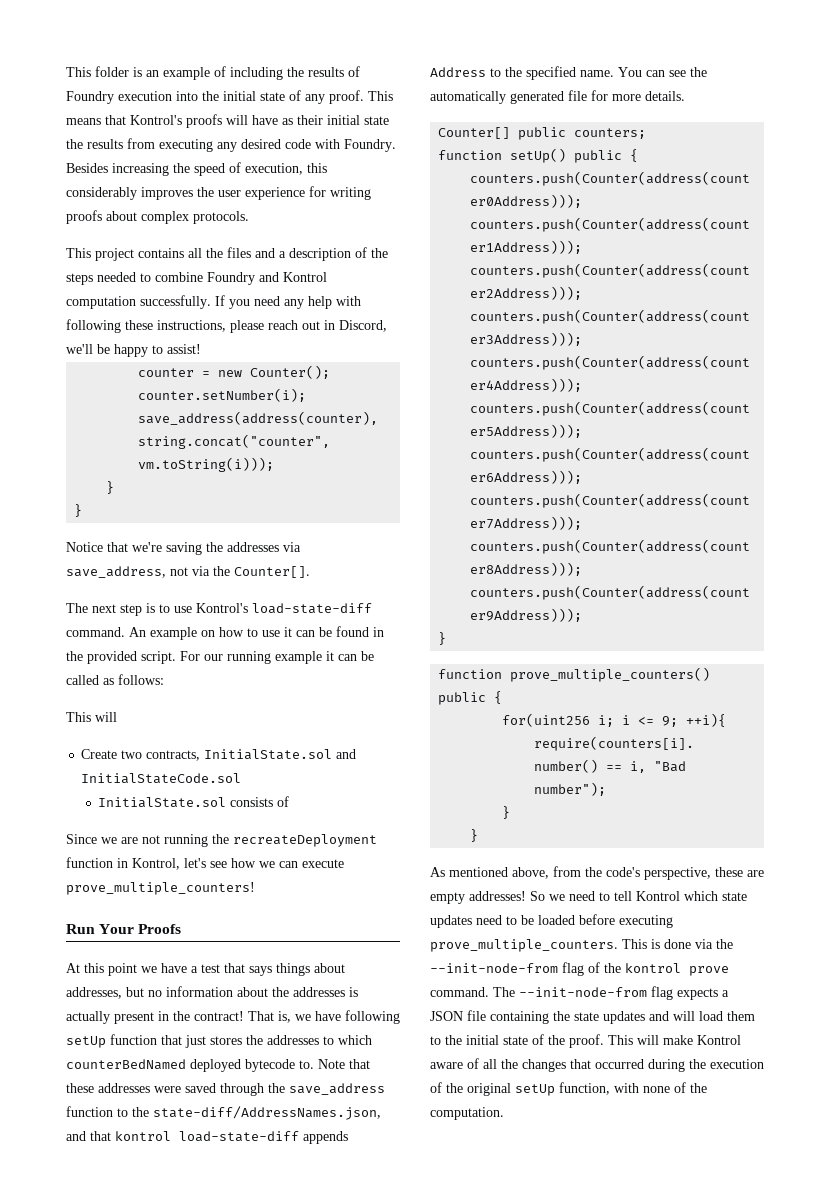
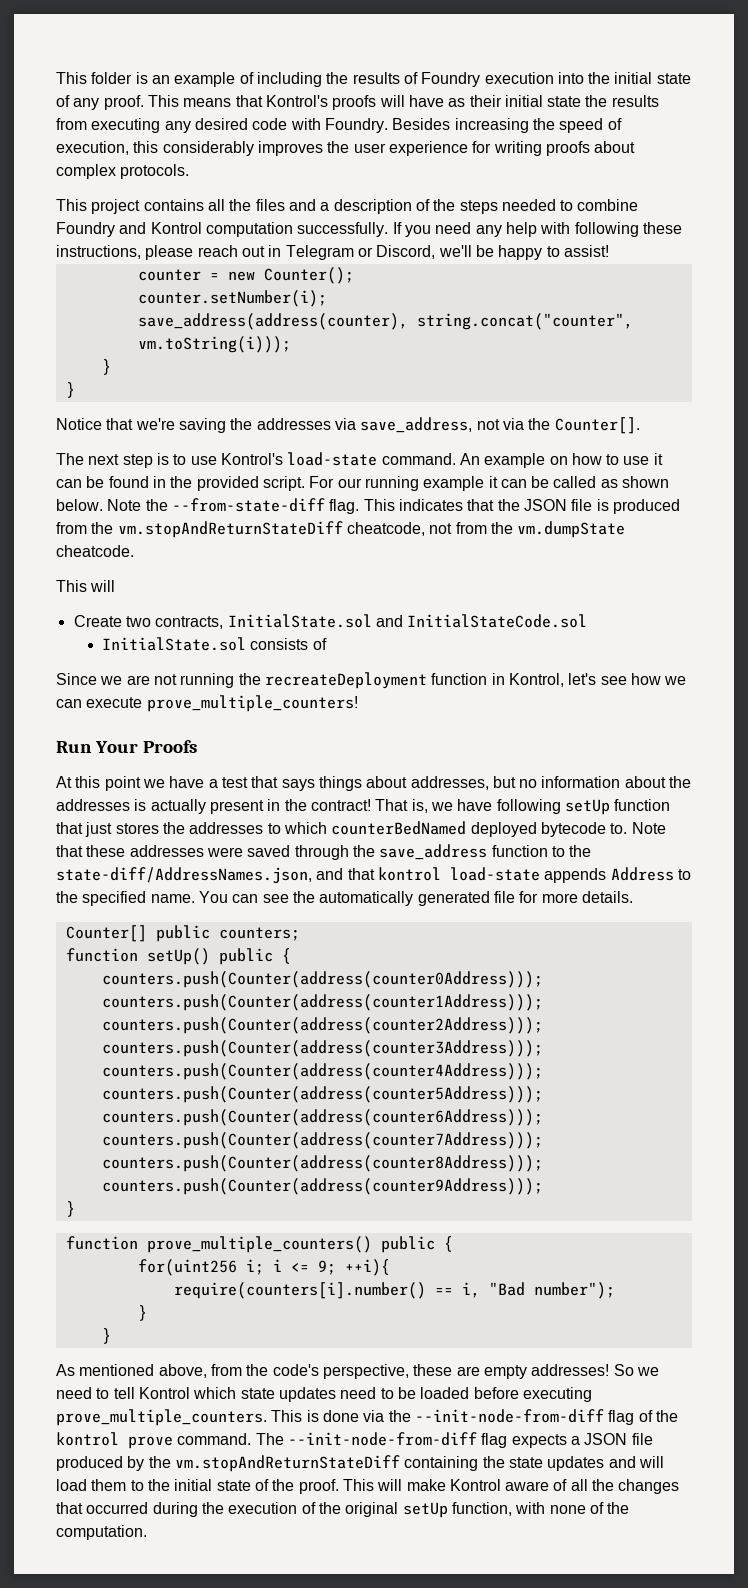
(335, 325) none -> [285,245,373,260] Telegram or
[252,603,372,614] load-state-diff -> [287,452,378,466] load-state
[118,674,164,685] follows: -> [622,476,670,488] [56,498,680,514] [56,521,626,538] [56,545,134,557] shown below. Note the --from-state-diff flag. This indicates that the JSON file is produced from the vm.stopAndReturnStateDiff cheatcode, not from the vm.dumpState cheatcode.
[179,1131,299,1142] load-state-diff -> [449,867,540,881] load-state
[430,963,558,973] --init-node-from -> [414,1409,604,1423] --init-node-from-diff
[519,987,647,997] --init-node-from -> [287,1432,477,1446] --init-node-from-diff
(486, 1015) none -> [56,1455,400,1472] produced by the vm.stopAndReturnStateDiff

